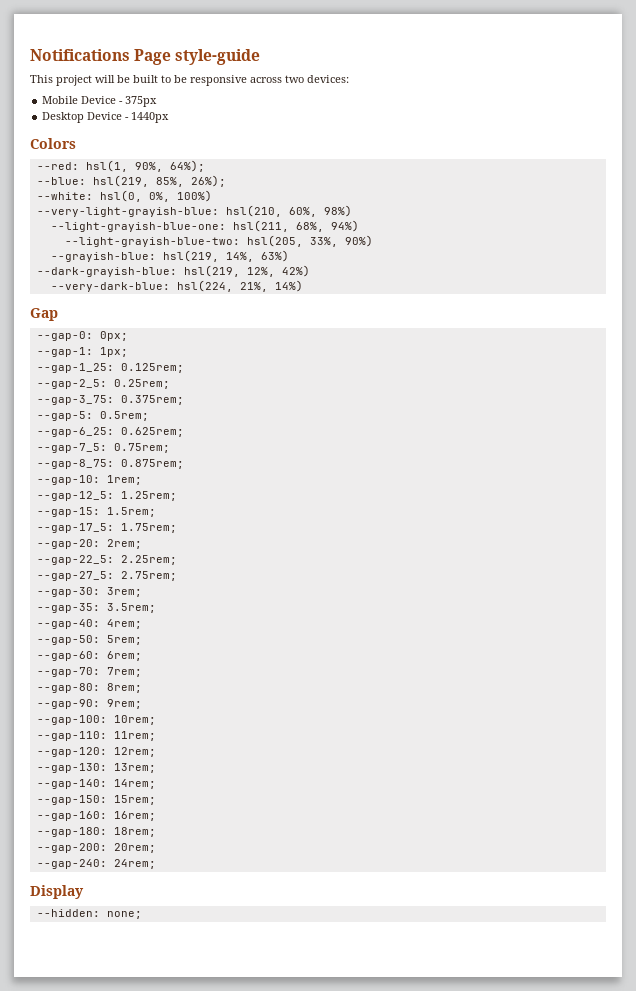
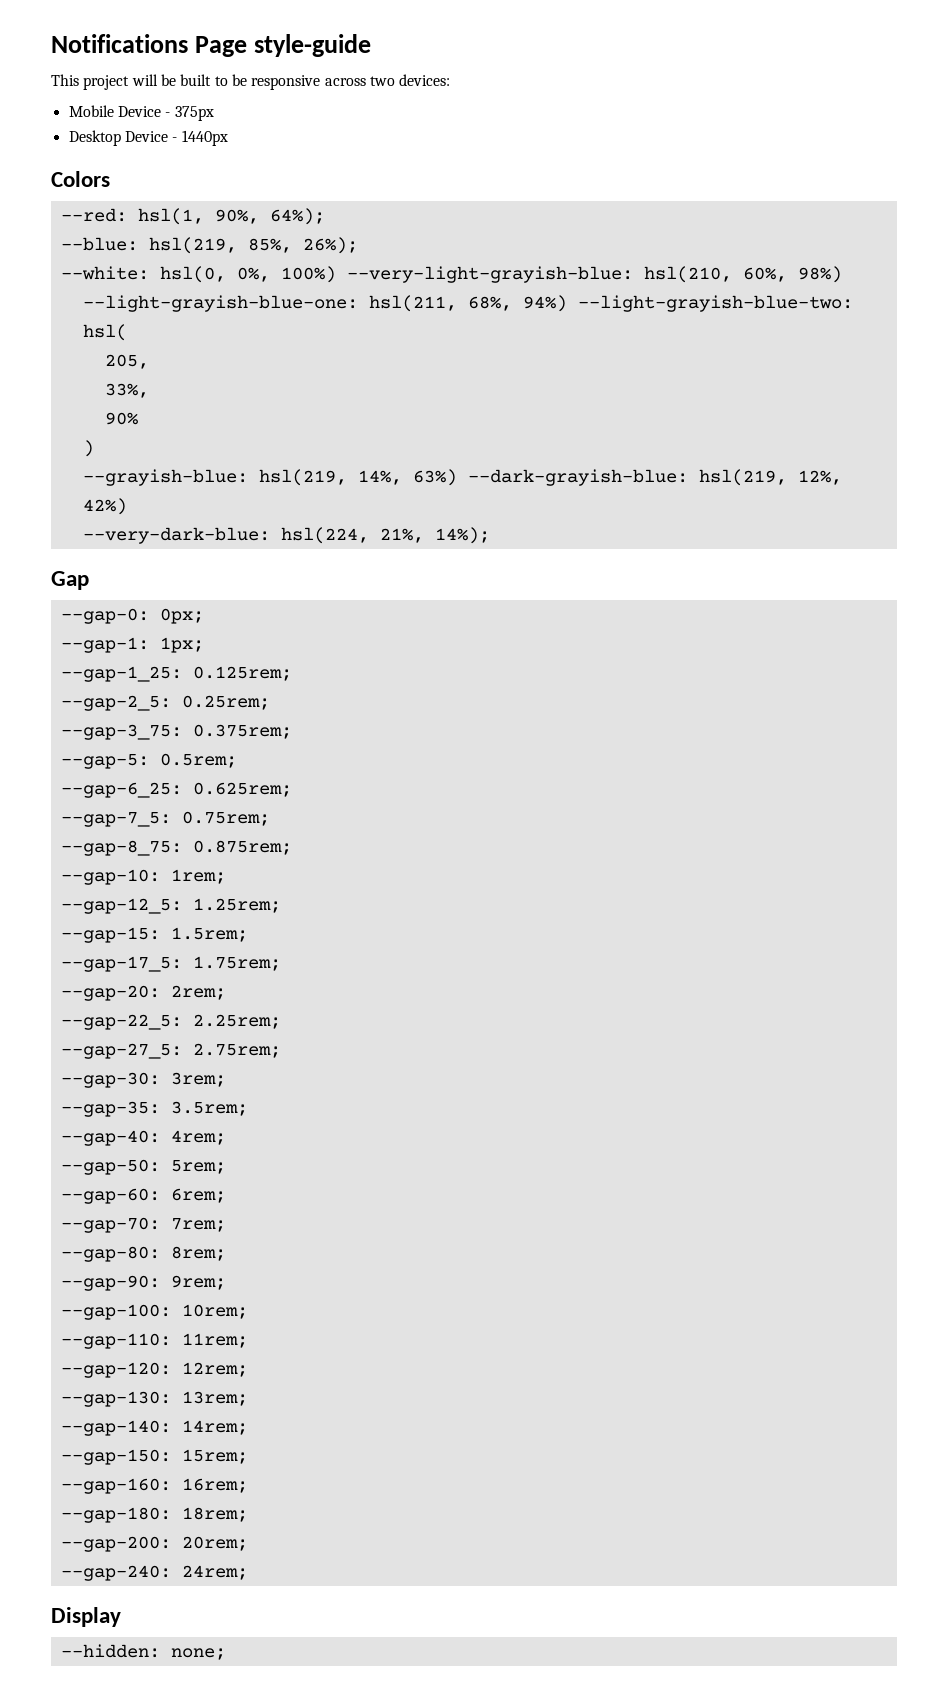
(212, 196) // -> (336, 274) none
[64,235,303,247] // --light-grayish-blue-two: hsl(205, -> [577,295,853,312] [82,324,127,341] [104,354,149,369] --light-grayish-blue-two: hsl( // 205, //
[344,235,373,247] 90%) -> [104,412,138,425] [82,440,94,457] // 90% // )
(289, 256) // -> (457, 477) none
[274,280,303,292] 14%) -> [434,527,490,544] 14%);

